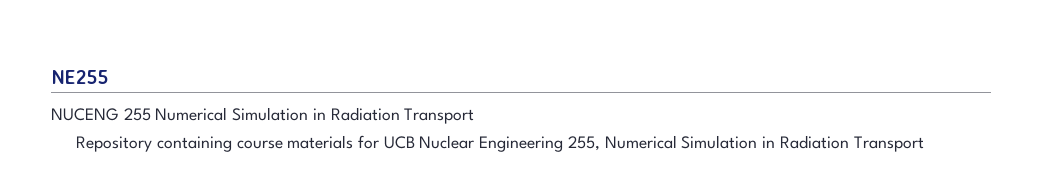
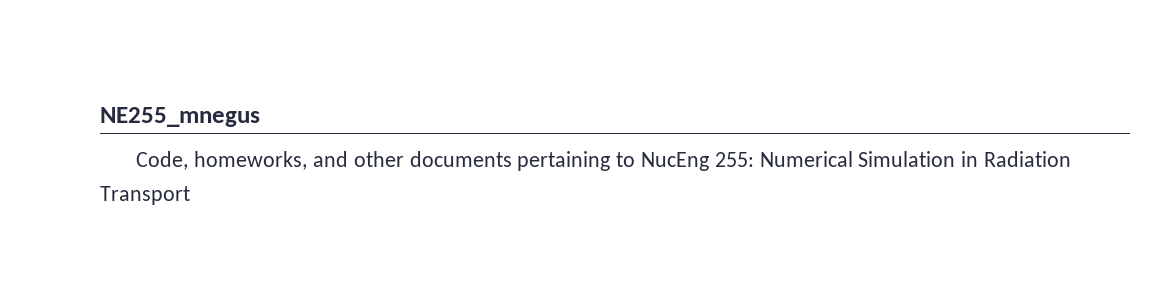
[51,70,108,84] [51,107,475,124] [76,135,924,152] NE255 // NUCENG 255 Numerical Simulation in Radiation Transport // Repository containing course materials for UCB Nuclear Engineering 255, Numerical Simulation in Radiation Transport -> [100,107,260,127] [136,151,1071,171] [100,186,190,205] NE255_mnegus // Code, homeworks, and other documents pertaining to NucEng 255: Numerical Simulation in Radiation Transport

